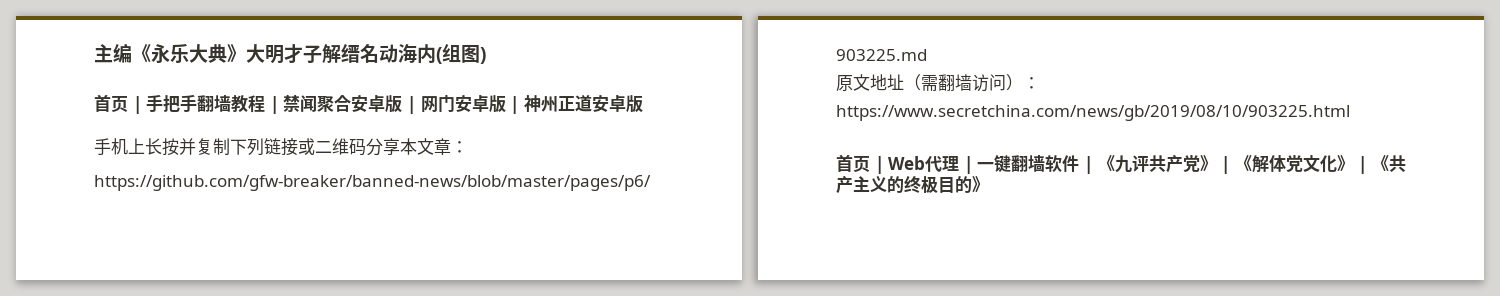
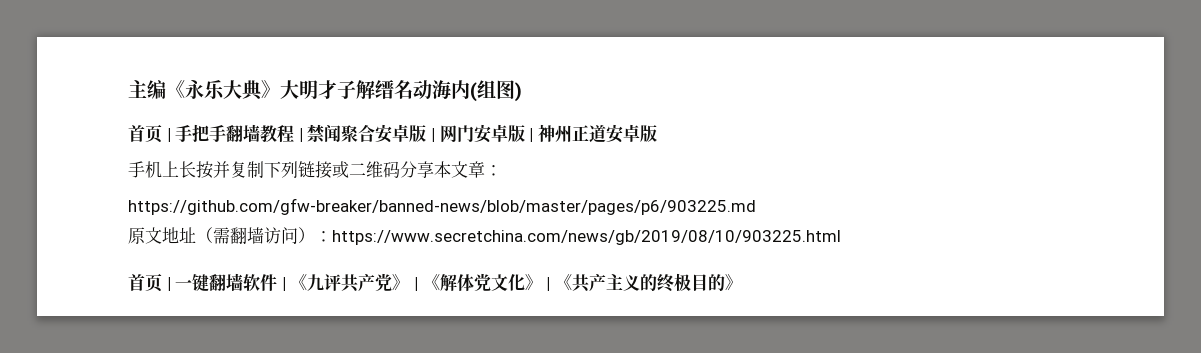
[888,156,973,174] Web代理 | -> (171, 284) none

